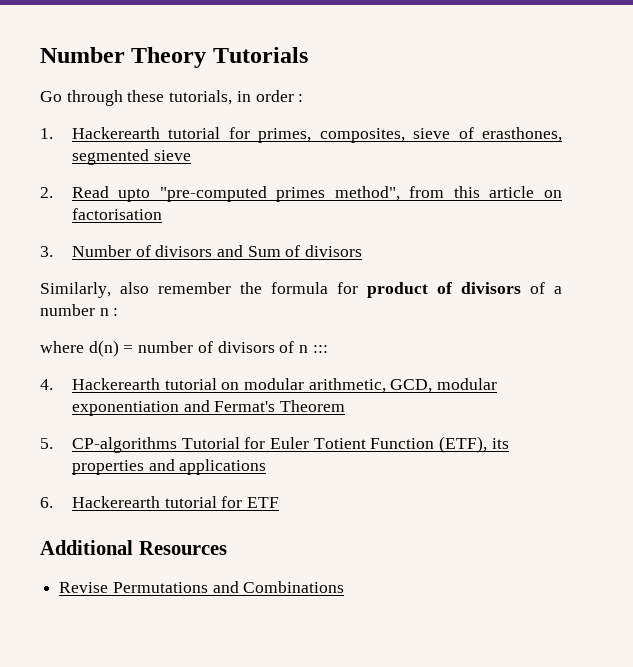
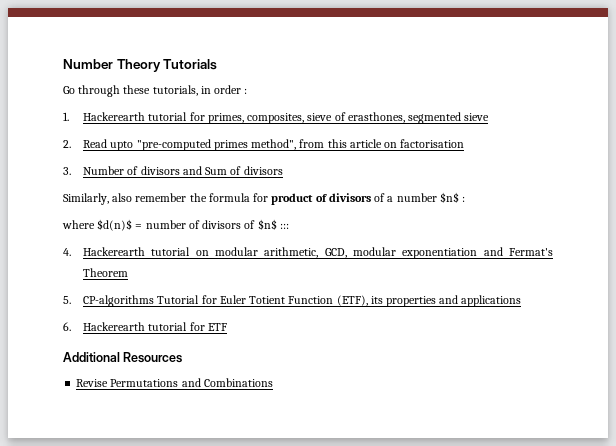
[99,308,109,316] n -> [439,192,459,203] $n$
[88,340,119,357] d(n) -> [97,219,133,231] $d(n)$
[299,345,309,353] n -> [257,219,277,230] $n$

